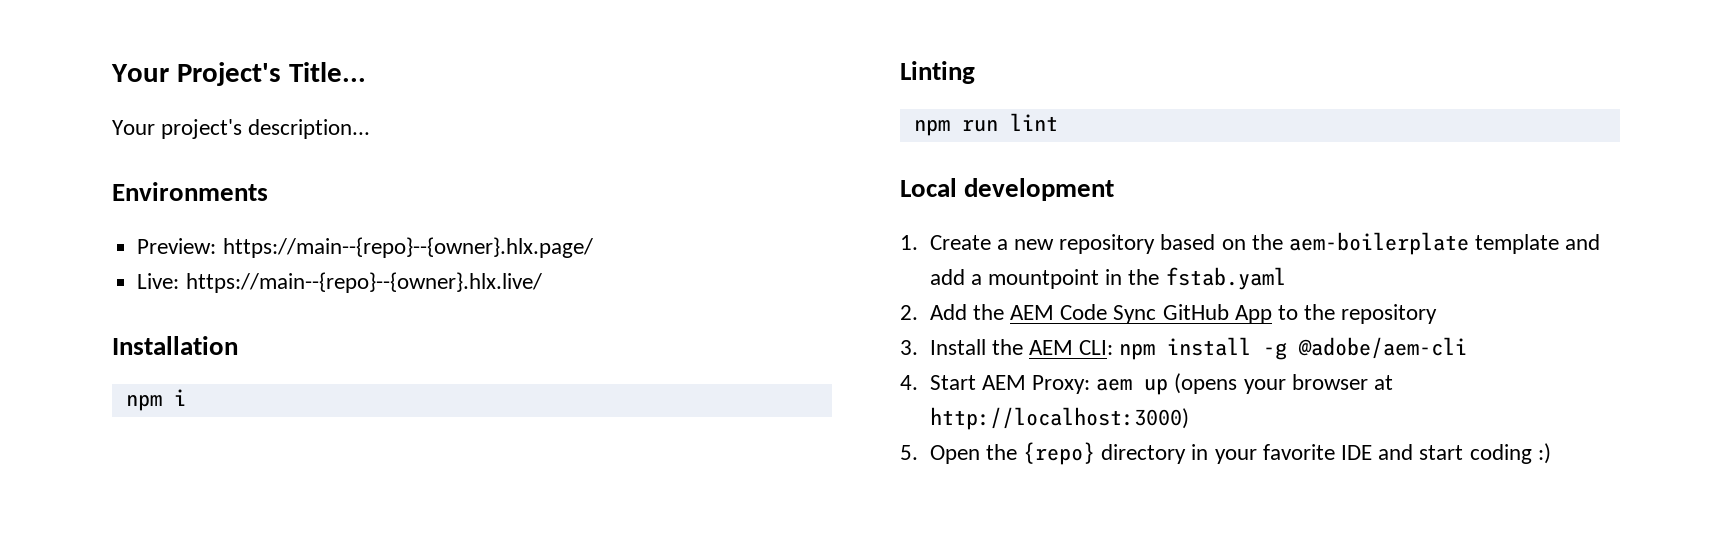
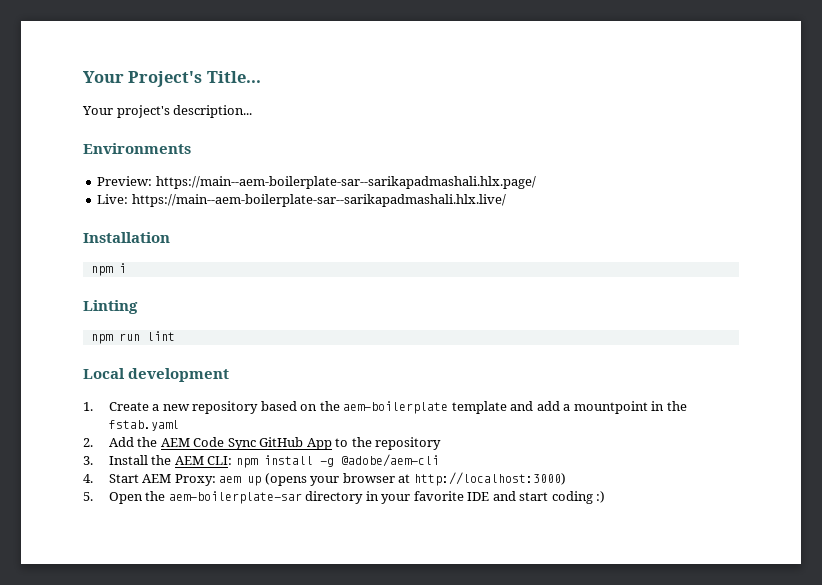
[222,237,593,258] https://main--{repo}--{owner}.hlx.page/ -> [155,176,536,189] https://main--aem-boilerplate-sar--sarikapadmashali.hlx.page/
[185,272,542,293] https://main--{repo}--{owner}.hlx.live/ -> [131,194,506,207] https://main--aem-boilerplate-sar--sarikapadmashali.hlx.live/
[1022,442,1095,465] {repo} -> [168,491,302,504] aem-boilerplate-sar

